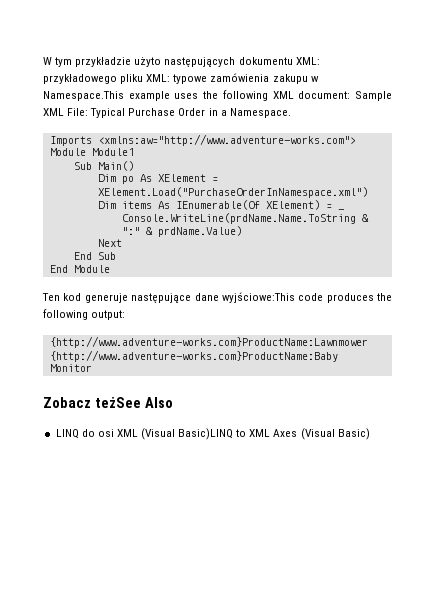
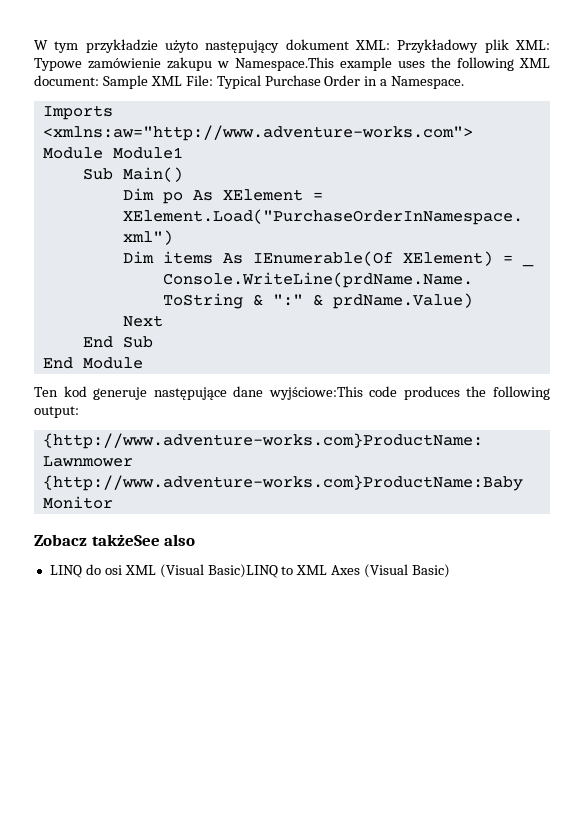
[164,57,320,67] [43,73,270,84] następujących dokumentu XML: przykładowego pliku XML: typowe zamówienia -> [205,39,550,53] [34,58,161,71] następujący dokument XML: Przykładowy plik XML: Typowe zamówienie
[94,397,173,408] teżSee Also -> [91,534,196,546] takżeSee also

